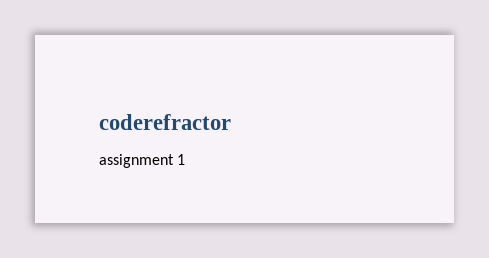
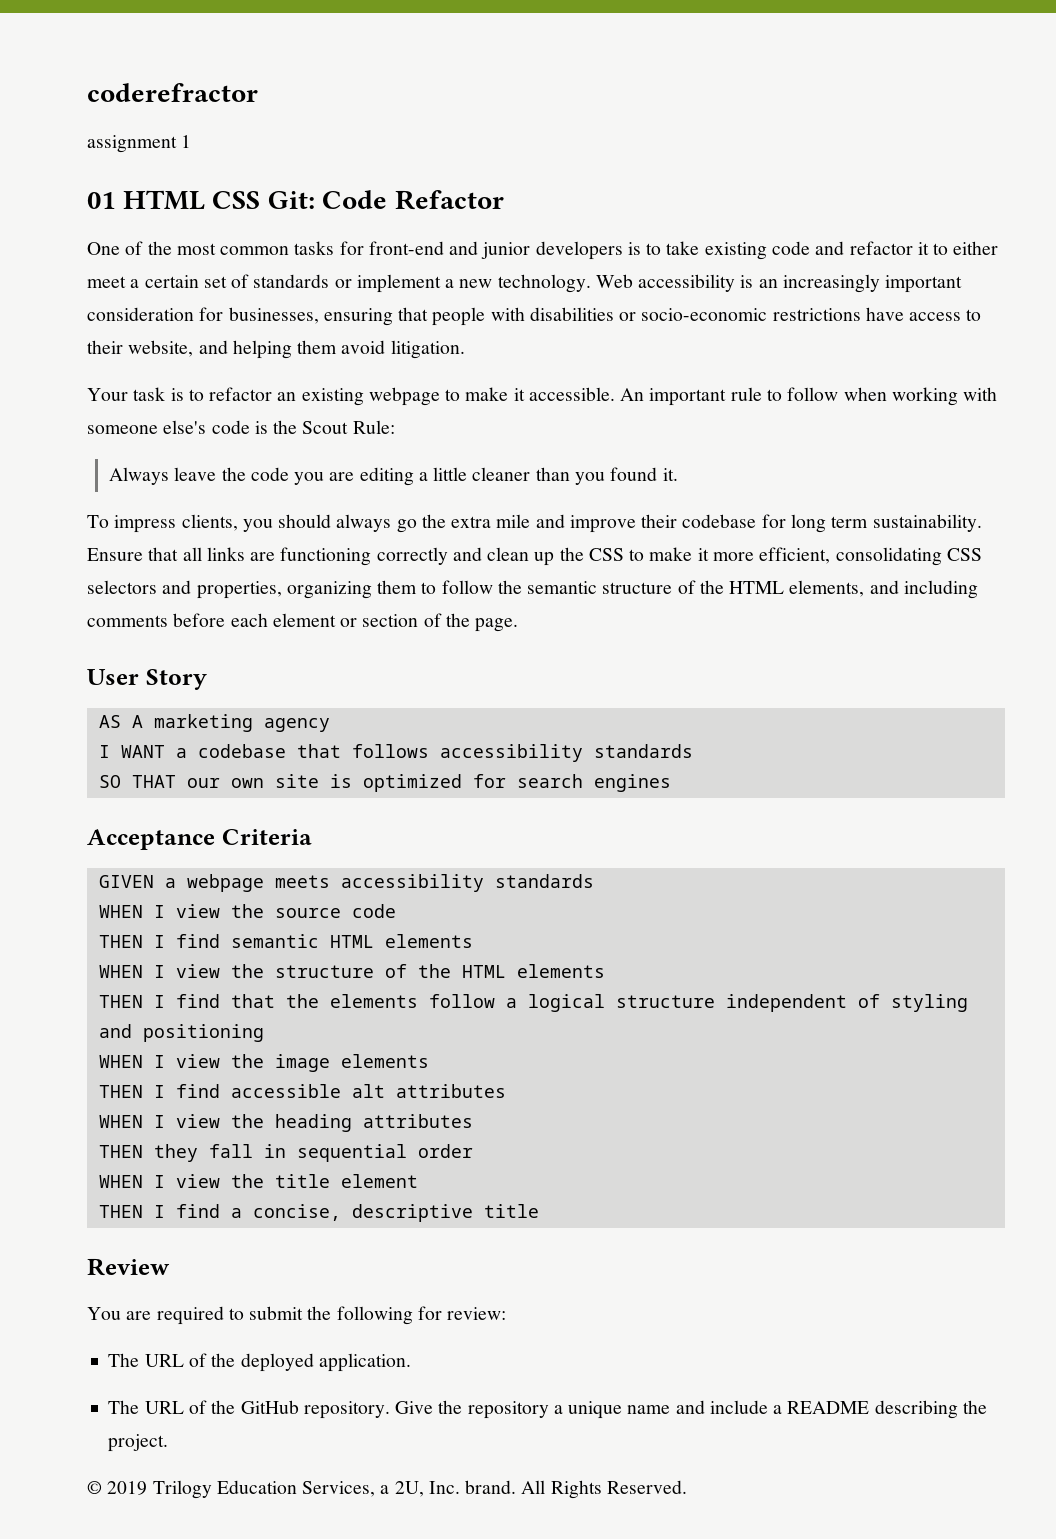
(186, 159) none -> [87,190,504,210] [87,241,999,260] [87,274,963,293] [87,307,982,326] [87,340,465,359] [87,387,998,406] [87,420,395,434] [109,467,678,486] [87,514,982,533] [87,547,982,566] [87,580,978,599] [87,613,519,632] [87,669,207,690] [98,714,330,732] [98,744,693,762] [98,774,671,792] [87,829,312,850] [98,874,594,892] [98,904,396,918] [98,934,473,948] [98,964,605,978] [98,994,968,1012] [98,1024,264,1042] [98,1054,429,1072] [98,1084,506,1098] [98,1114,473,1132] [98,1144,473,1162] [98,1174,418,1188] [98,1204,539,1222] [87,1258,170,1276] [87,1306,507,1325] [108,1353,411,1372] [108,1400,987,1419] [108,1434,169,1452] [87,1480,687,1499] // 01 HTML CSS Git: Code Refactor // One of the most common tasks for front-end and junior developers is to take existing code and refactor it to either meet a certain set of standards or implement a new technology. Web accessibility is an increasingly important consideration for businesses, ensuring that people with disabilities or socio-economic restrictions have access to their website, and helping them avoid litigation. // Your task is to refactor an existing webpage to make it accessible. An important rule to follow when working with someone else's code is the Scout Rule: // Always leave the code you are editing a little cleaner than you found it. // To impress clients, you should always go the extra mile and improve their codebase for long term sustainability. Ensure that all links are functioning correctly and clean up the CSS to make it more efficient, consolidating CSS selectors and properties, organizing them to follow the semantic structure of the HTML elements, and including comments before each element or section of the page. // User Story // AS A marketing agency // I WANT a codebase that follows accessibility standards // SO THAT our own site is optimized for search engines // Acceptance Criteria // GIVEN a webpage meets accessibility standards // WHEN I view the source code // THEN I find semantic HTML elements // WHEN I view the structure of the HTML elements // THEN I find that the elements follow a logical structure independent of styling and positioning // WHEN I view the image elements // THEN I find accessible alt attributes // WHEN I view the heading attributes // THEN they fall in sequential order // WHEN I view the title element // THEN I find a concise, descriptive title // Review // You are required to submit the following for review: // The URL of the deployed application. // The URL of the GitHub repository. Give the repository a unique name and include a README describing the project. // © 2019 Trilogy Education Services, a 2U, Inc. brand. All Rights Reserved.

